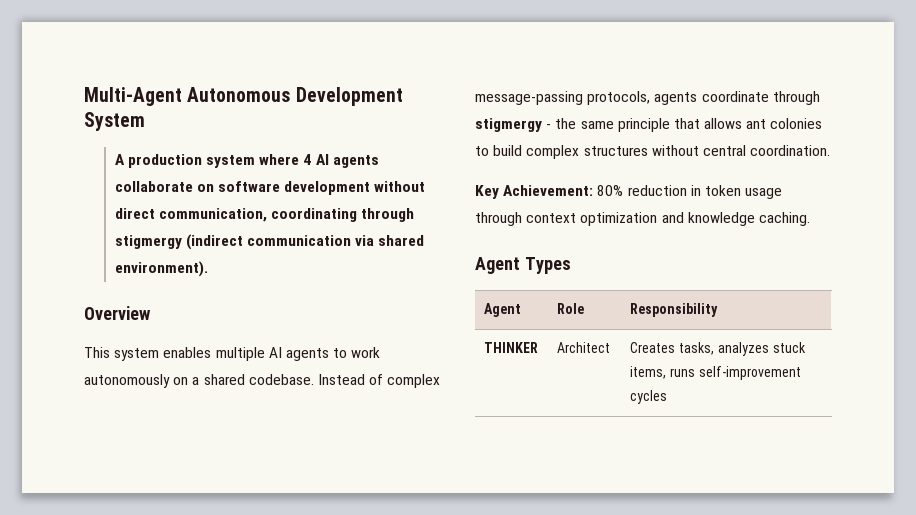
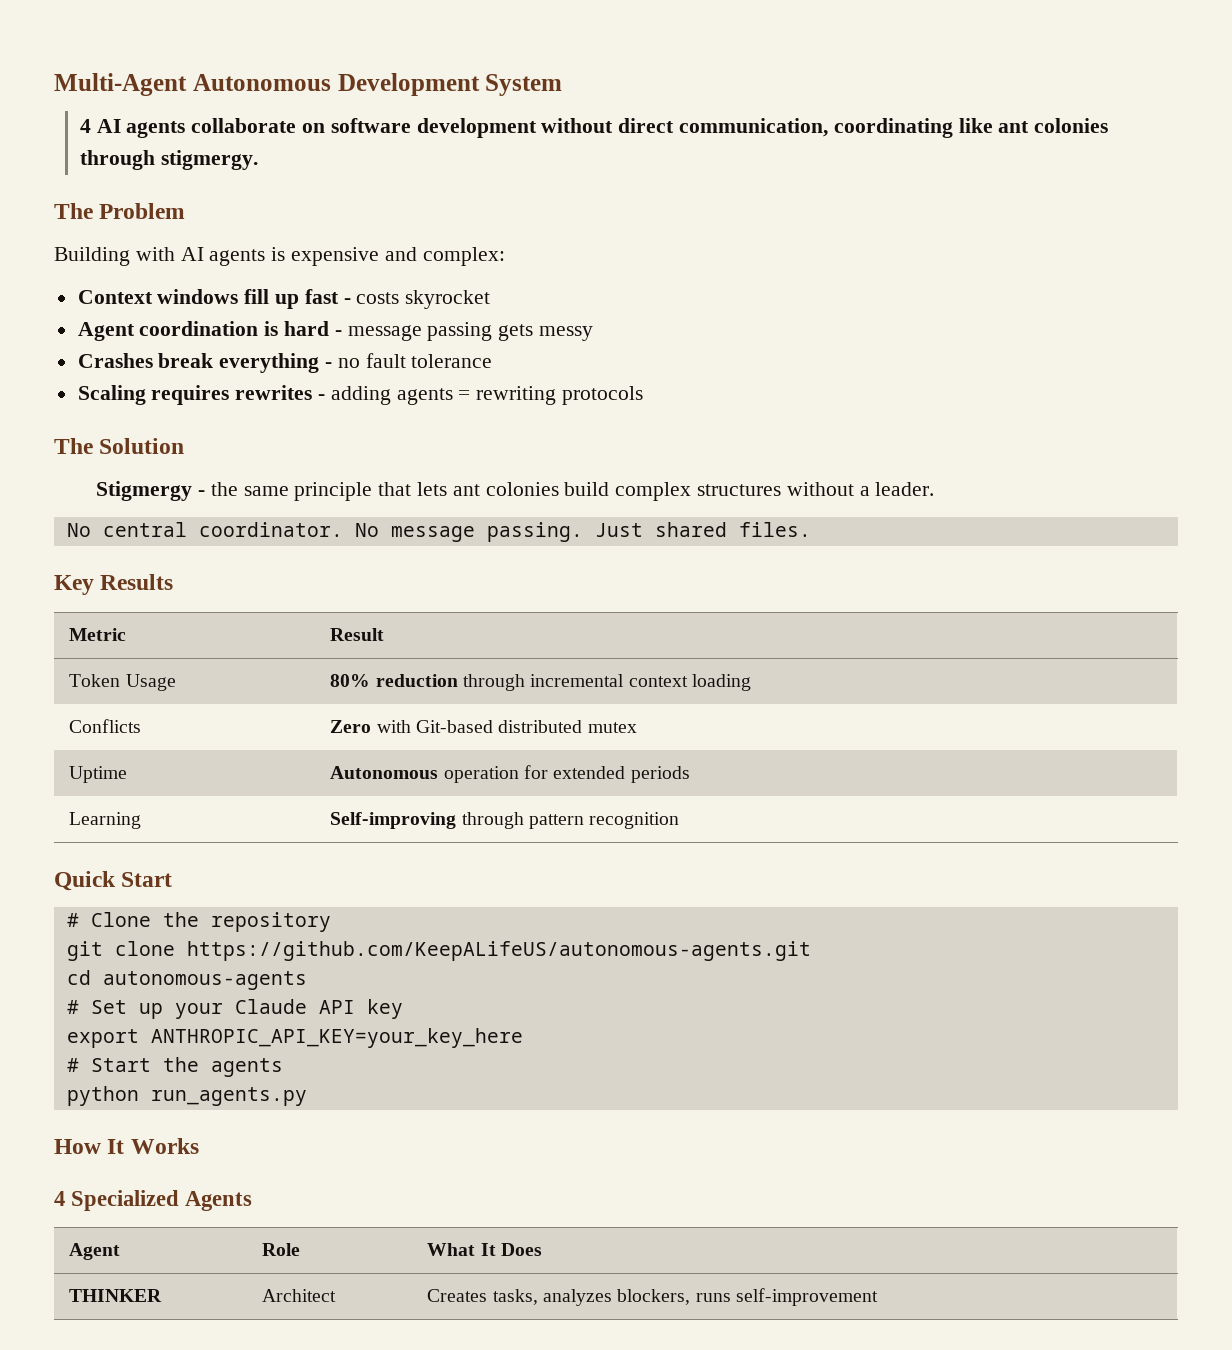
[114,154,300,168] A production system where -> (563, 85) none
[361,208,415,222] [114,234,425,250] [114,261,208,277] [84,306,151,320] [84,347,381,361] [84,374,441,388] [475,91,820,105] [475,118,542,132] through stigmergy (indirect communication via shared environment). // Overview // This system enables multiple AI agents to work autonomously on a shared codebase. Instead of complex message-passing protocols, agents coordinate through stigmergy -> [958,118,1109,133] [79,150,258,170] [54,203,186,219] [54,247,505,266] [77,289,491,309] [77,321,594,341] [77,353,493,373] [77,385,644,405] [54,438,185,454] [96,481,193,501] like ant colonies through stigmergy. // The Problem // Building with AI agents is expensive and complex: // Context windows fill up fast - costs skyrocket // Agent coordination is hard - message passing gets messy // Crashes break everything - no fault tolerance // Scaling requires rewrites - adding agents = rewriting protocols // The Solution // Stigmergy
[704,118,823,129] [475,146,489,156] allows ant colonies to -> [416,482,559,496] lets ant colonies
[702,145,831,156] [475,185,783,199] [475,212,810,226] [475,257,571,274] central coordination. // Key Achievement: 80% reduction in token usage through context optimization and knowledge caching. // Agent Types -> [859,482,935,496] [66,522,811,542] [54,574,174,595] [69,628,127,641] [330,628,385,641] [69,674,176,691] [330,674,751,691] [69,719,142,733] [330,720,637,733] [69,766,128,783] [330,765,690,783] [69,812,142,829] [330,812,680,829] [54,871,173,891] [66,912,331,932] [66,941,811,961] [66,970,307,990] [66,999,403,1019] [66,1028,523,1048] [66,1057,283,1077] [66,1086,307,1106] [54,1138,199,1154] [54,1190,253,1211] a leader. // No central coordinator. No message passing. Just shared files. // Key Results // Metric | Result // Token Usage | 80% reduction through incremental context loading // Conflicts | Zero with Git-based distributed mutex // Uptime | Autonomous operation for extended periods // Learning | Self-improving through pattern recognition // Quick Start // # Clone the repository // git clone https://github.com/KeepALifeUS/autonomous-agents.git // cd autonomous-agents // # Set up your Claude API key // export ANTHROPIC_API_KEY=your_key_here // # Start the agents // python run_agents.py // How It Works // 4 Specialized Agents
[630,303,719,317] Responsibility -> [427,1243,543,1256] What It Does
[772,342,806,353] [630,366,667,379] stuck items, -> [617,1289,691,1305] blockers,
[630,390,668,404] cycles -> (878, 1297) none

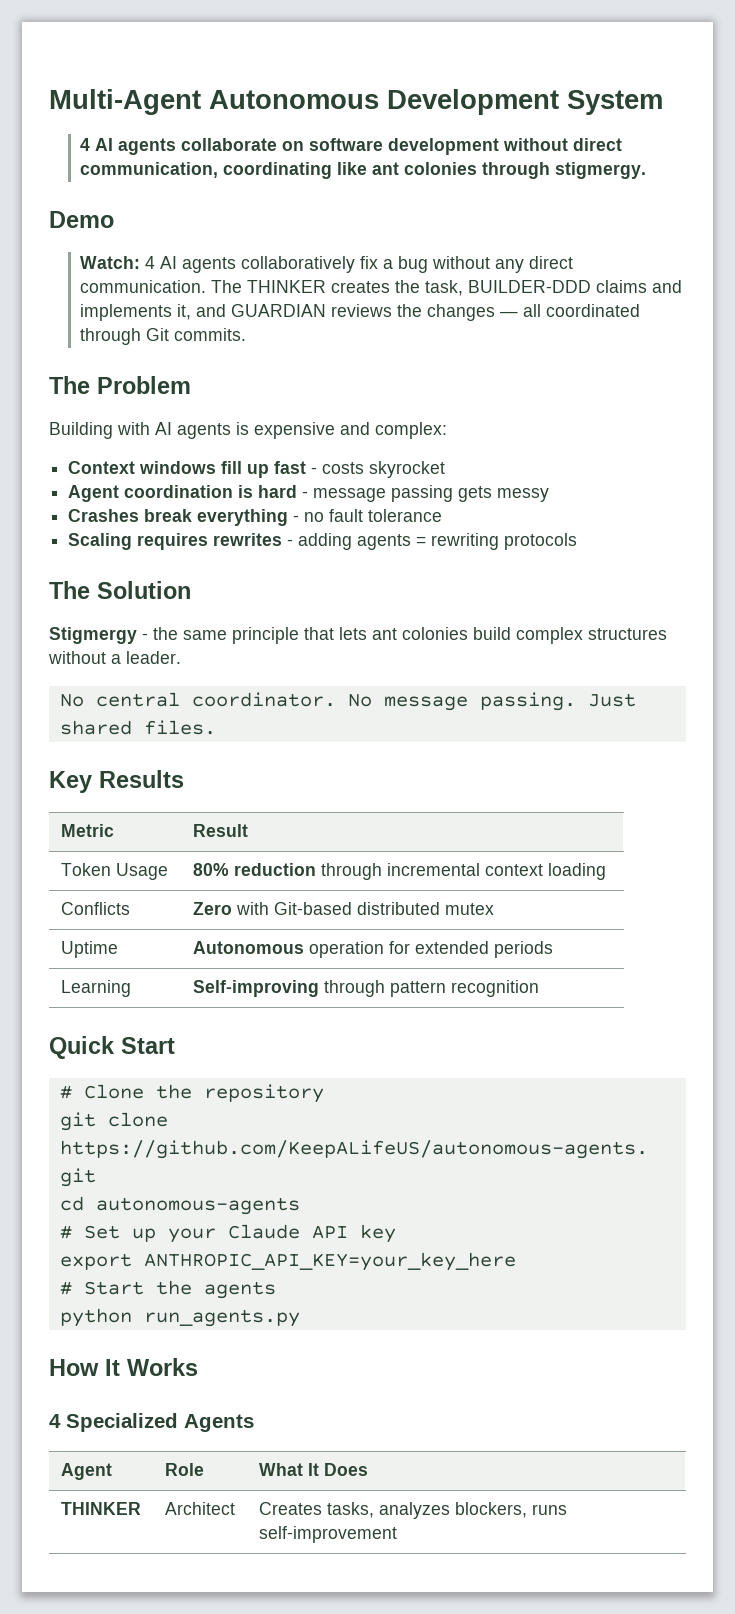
(258, 160) none -> [49,211,114,228] [80,256,574,273] [80,280,683,296] [80,304,641,321] [80,328,247,345] // Demo // Watch: 4 AI agents collaboratively fix a bug without any direct communication. The THINKER creates the task, BUILDER-DDD claims and implements it, and GUARDIAN reviews the changes — all coordinated through Git commits.

